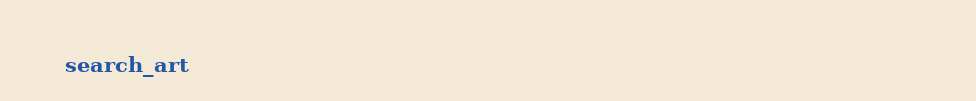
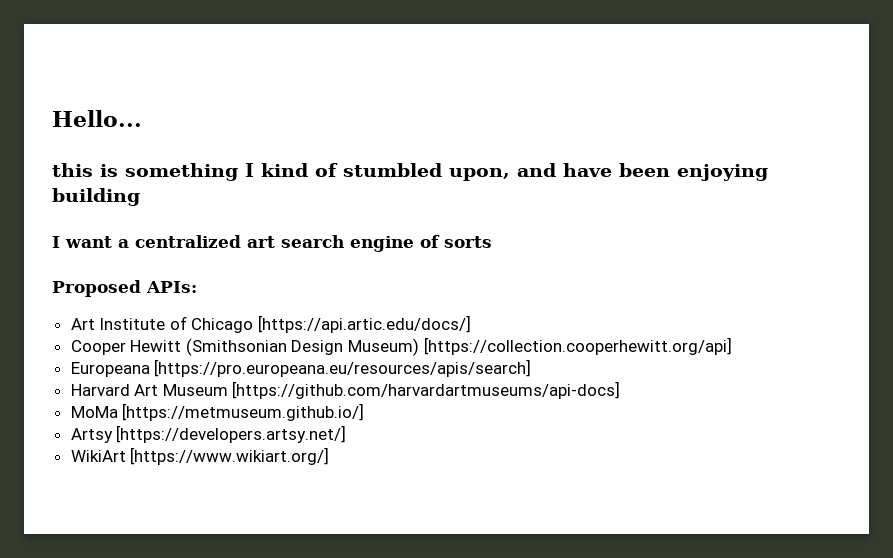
[65,56,189,77] search_art -> [52,110,142,127] [52,163,768,181] [52,188,140,206] [52,235,492,252] [52,280,197,297] [70,315,472,333] [70,337,732,356] [70,359,532,377] [70,381,621,399] [70,403,365,421] [70,425,347,443] [70,447,330,465] Hello... // this is something I kind of stumbled upon, and have been enjoying building // I want a centralized art search engine of sorts // Proposed APIs: // Art Institute of Chicago [https://api.artic.edu/docs/] // Cooper Hewitt (Smithsonian Design Museum) [https://collection.cooperhewitt.org/api] // Europeana [https://pro.europeana.eu/resources/apis/search] // Harvard Art Museum [https://github.com/harvardartmuseums/api-docs] // MoMa [https://metmuseum.github.io/] // Artsy [https://developers.artsy.net/] // WikiArt [https://www.wikiart.org/]

